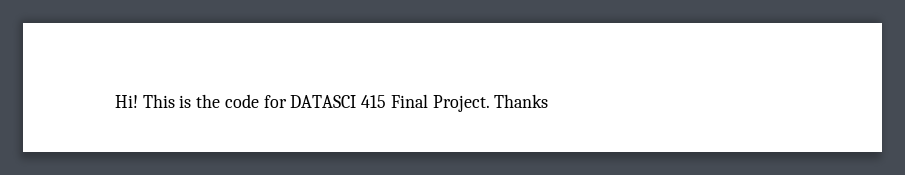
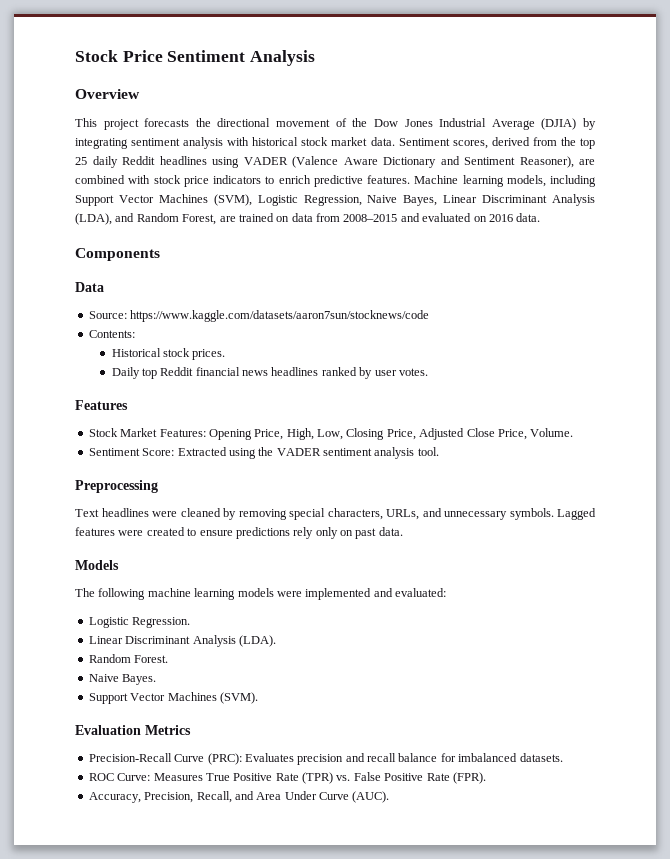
[115,94,549,112] Hi! This is the code for DATASCI 415 Final Project. Thanks -> [75,50,316,66] [75,89,140,99] [75,118,597,130] [75,137,596,149] [75,156,595,168] [75,175,596,187] [75,194,595,206] [75,213,541,225] [75,248,160,261] [75,282,104,292] [88,310,430,322] [88,330,135,338] [111,348,226,360] [111,367,428,379] [75,400,128,410] [88,428,574,440] [88,447,439,459] [75,480,158,493] [75,508,596,520] [75,527,403,539] [75,560,119,570] [75,588,446,600] [88,617,191,628] [88,635,276,647] [88,654,169,663] [88,674,157,685] [88,692,258,704] [75,725,191,735] [88,753,563,765] [88,772,486,784] [88,791,390,803] Stock Price Sentiment Analysis // Overview // This project forecasts the directional movement of the Dow Jones Industrial Average (DJIA) by integrating sentiment analysis with historical stock market data. Sentiment scores, derived from the top 25 daily Reddit headlines using VADER (Valence Aware Dictionary and Sentiment Reasoner), are combined with stock price indicators to enrich predictive features. Machine learning models, including Support Vector Machines (SVM), Logistic Regression, Naive Bayes, Linear Discriminant Analysis (LDA), and Random Forest, are trained on data from 2008–2015 and evaluated on 2016 data. // Components // Data // Source: https://www.kaggle.com/datasets/aaron7sun/stocknews/code // Contents: // Historical stock prices. // Daily top Reddit financial news headlines ranked by user votes. // Features // Stock Market Features: Opening Price, High, Low, Closing Price, Adjusted Close Price, Volume. // Sentiment Score: Extracted using the VADER sentiment analysis tool. // Preprocessing // Text headlines were cleaned by removing special characters, URLs, and unnecessary symbols. Lagged features were created to ensure predictions rely only on past data. // Models // The following machine learning models were implemented and evaluated: // Logistic Regression. // Linear Discriminant Analysis (LDA). // Random Forest. // Naive Bayes. // Support Vector Machines (SVM). // Evaluation Metrics // Precision-Recall Curve (PRC): Evaluates precision and recall balance for imbalanced datasets. // ROC Curve: Measures True Positive Rate (TPR) vs. False Positive Rate (FPR). // Accuracy, Precision, Recall, and Area Under Curve (AUC).

